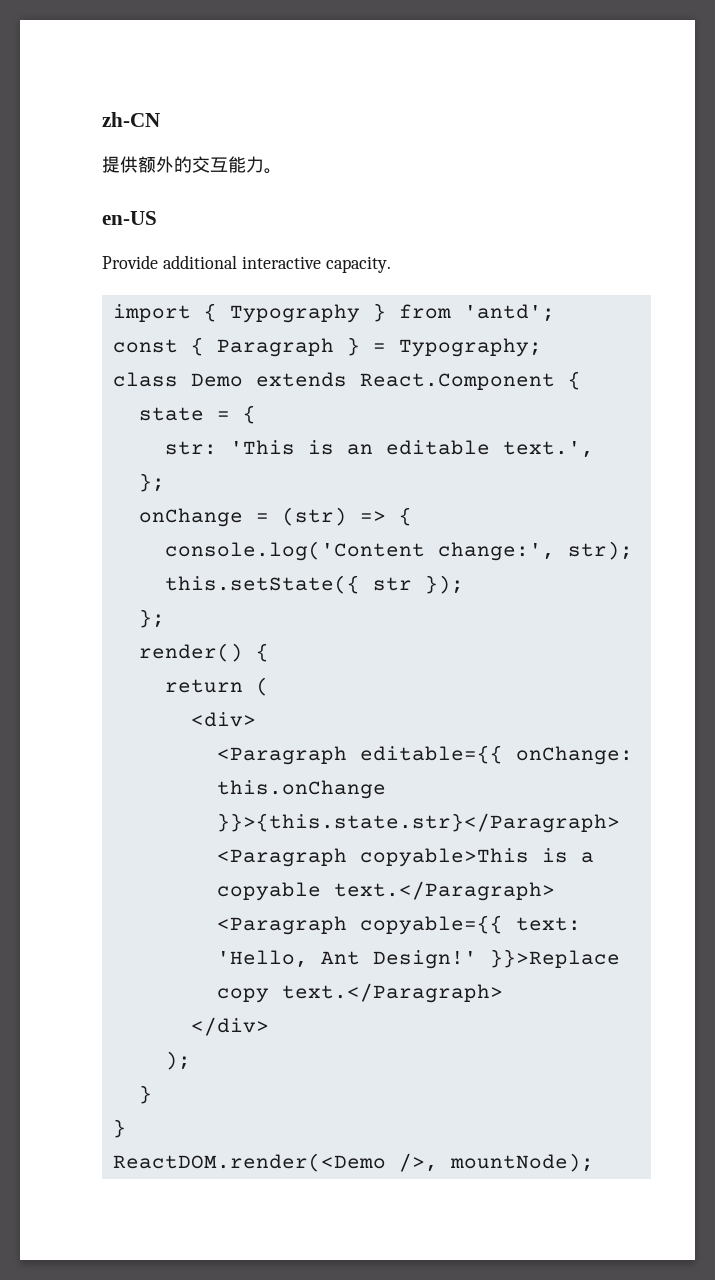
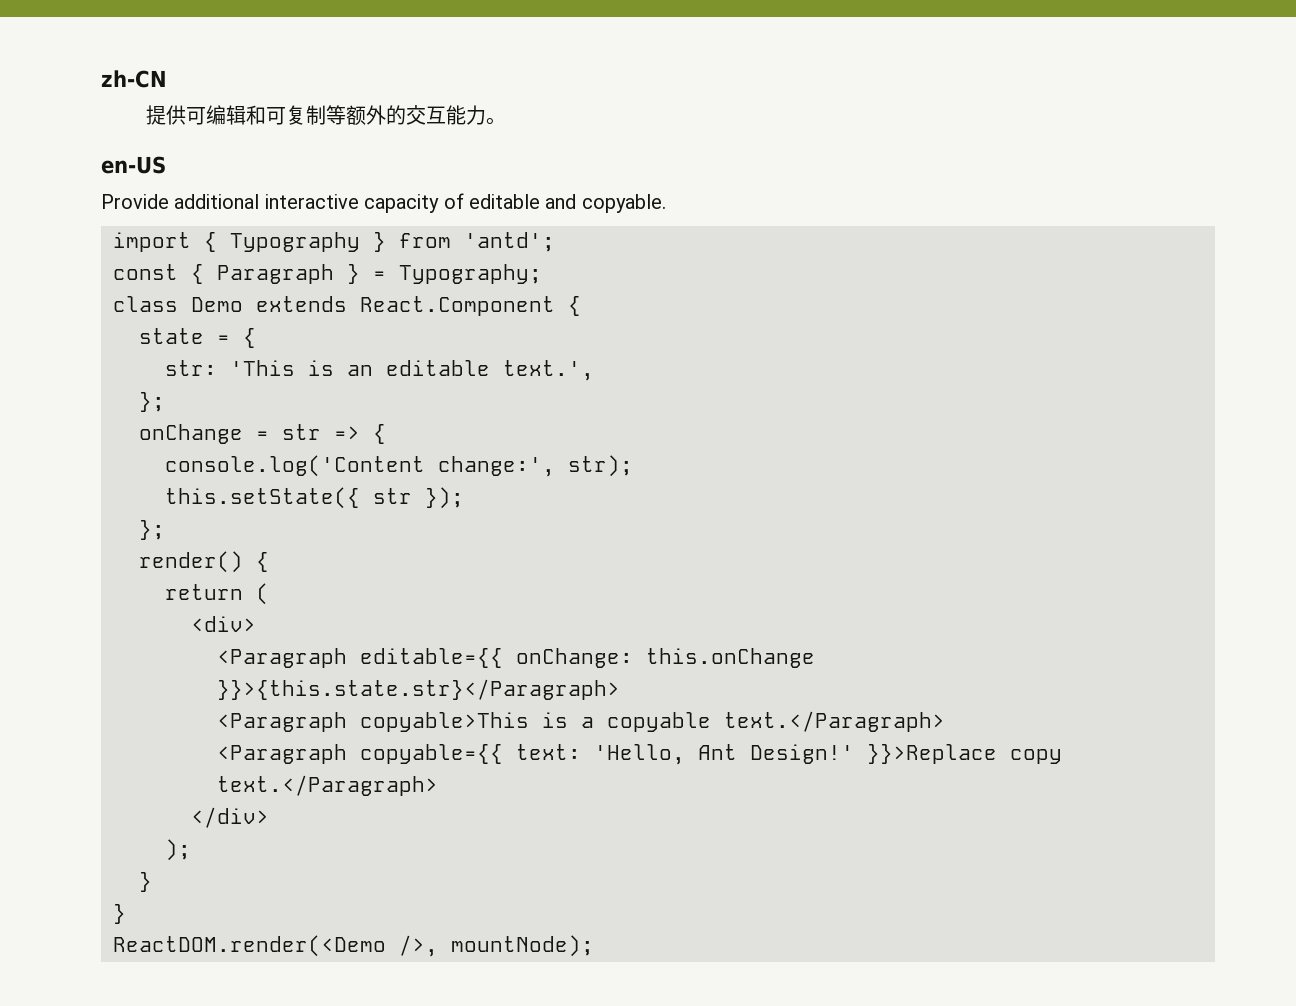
(138, 164) none -> [185,105,346,125] 可编辑和可复制等
[325,256,391,273] capacity. -> [364,193,666,213] capacity of editable and copyable.
[281,507,347,526] (str) -> [282,424,321,440] str

